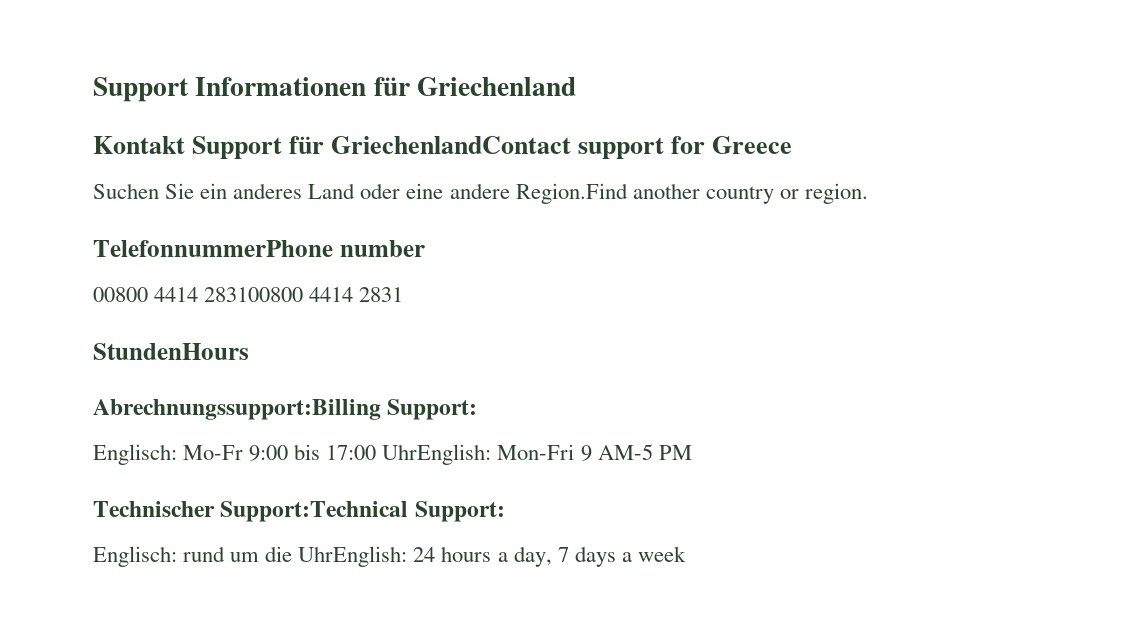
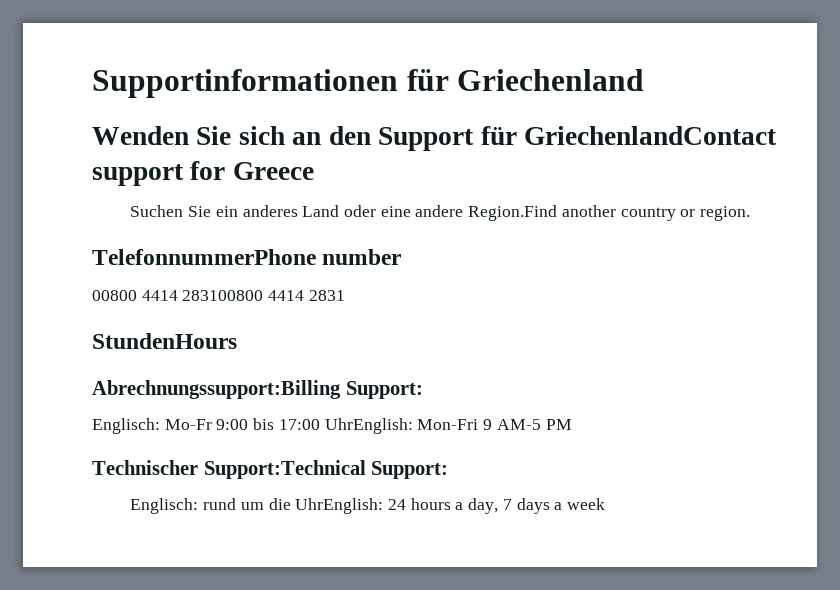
[93,77,367,102] Support Informationen -> [92,69,398,98] Supportinformationen
[93,136,185,154] Kontakt -> [92,126,371,145] Wenden Sie sich an den

